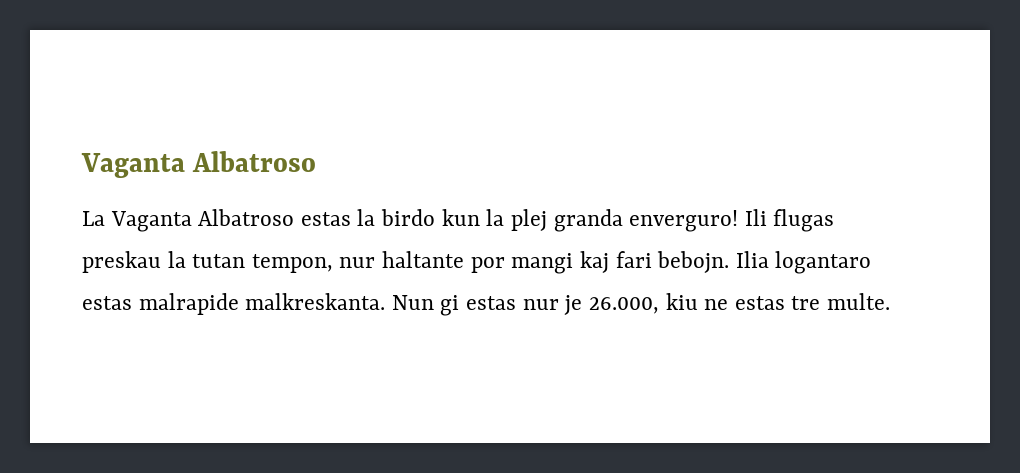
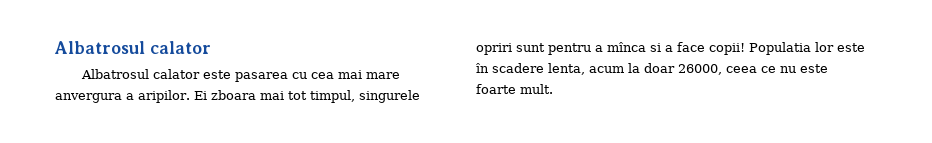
[81,151,317,178] [82,209,835,232] [82,251,872,274] [82,293,890,316] Vaganta Albatroso // La Vaganta Albatroso estas la birdo kun la plej granda enverguro! Ili flugas preskau la tutan tempon, nur haltante por mangi kaj fari bebojn. Ilia logantaro estas malrapide malkreskanta. Nun gi estas nur je 26.000, kiu ne estas tre multe. -> [54,41,211,54] [80,69,400,82] [55,90,420,103] [476,42,865,55] [476,63,828,75] [476,84,553,94] Albatrosul calator // Albatrosul calator este pasarea cu cea mai mare anvergura a aripilor. Ei zboara mai tot timpul, singurele opriri sunt pentru a mînca si a face copii! Populatia lor este în scadere lenta, acum la doar 26000, ceea ce nu este foarte mult.

